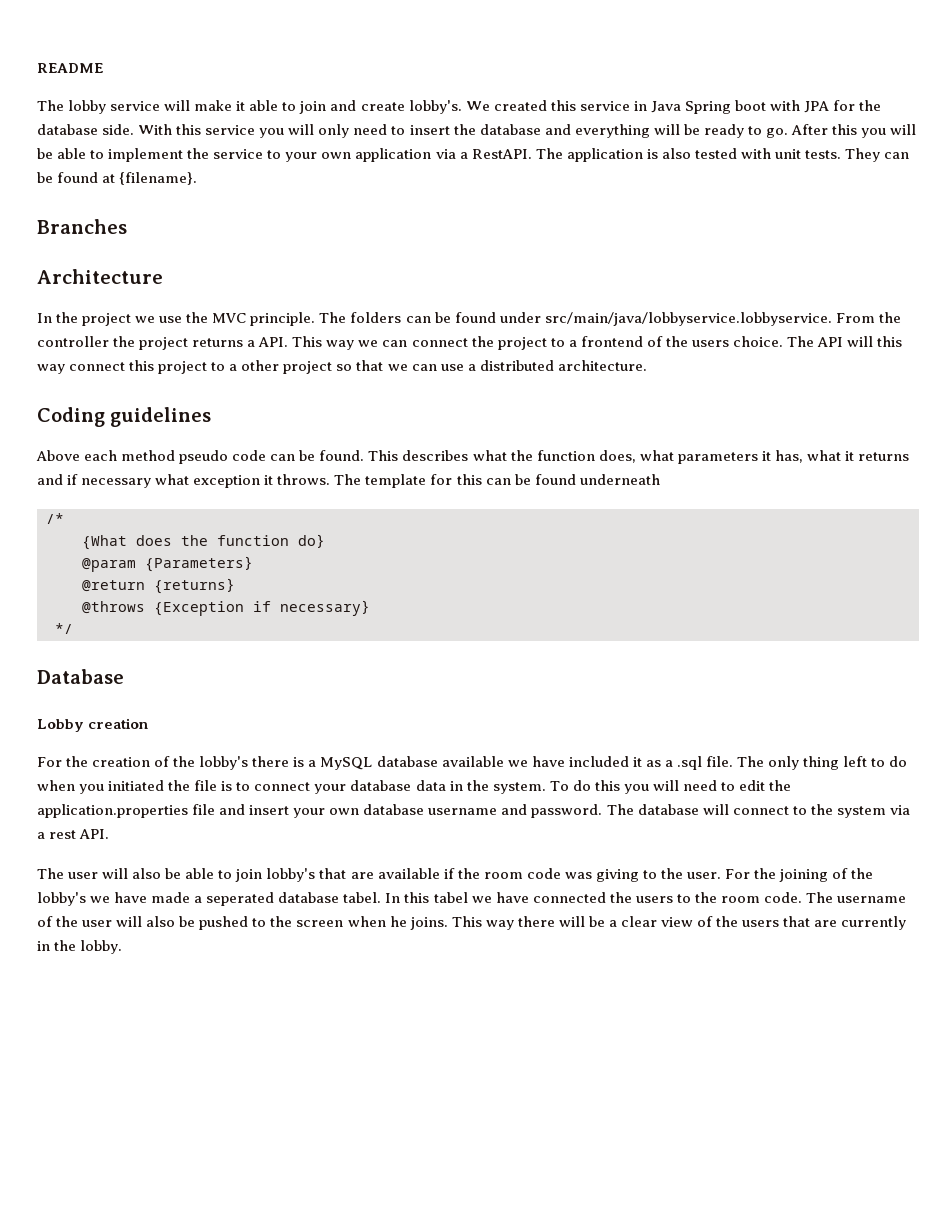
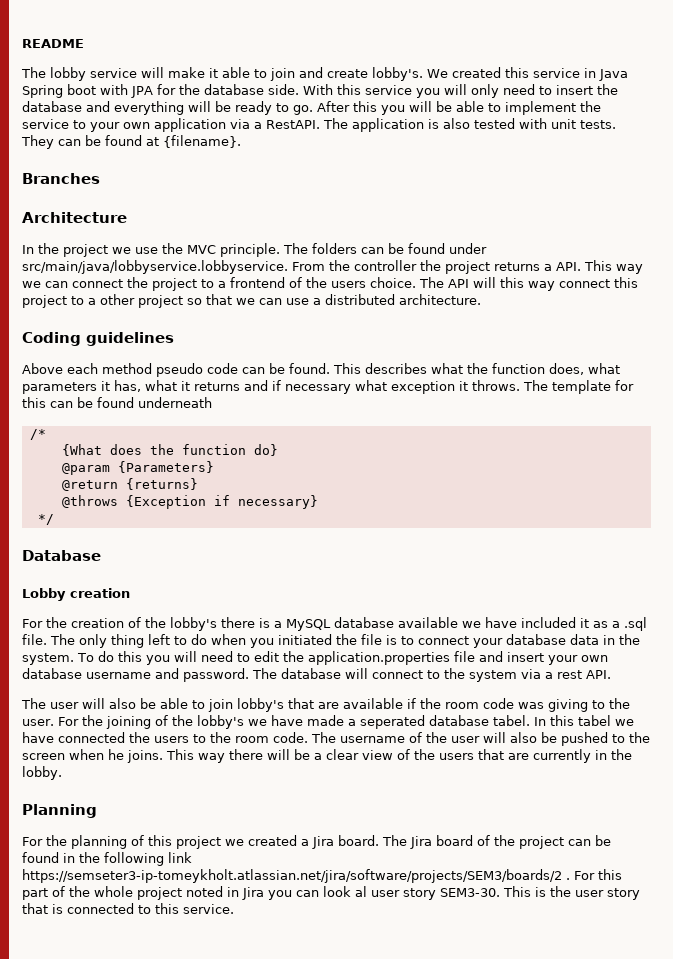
(123, 947) none -> [22,804,97,818] [22,835,611,849] [22,852,192,866] [22,869,622,883] [22,886,640,900] [22,903,234,914] // Planning // For the planning of this project we created a Jira board. The Jira board of the project can be found in the following link https://semseter3-ip-tomeykholt.atlassian.net/jira/software/projects/SEM3/boards/2 . For this part of the whole project noted in Jira you can look al user story SEM3-30. This is the user story that is connected to this service.

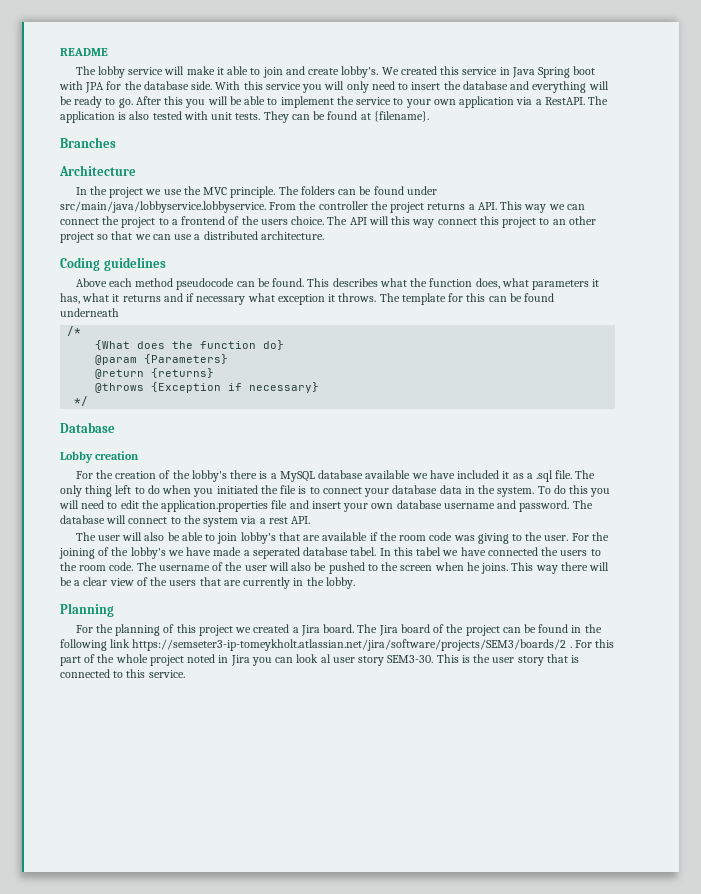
[88,298,96,305] a -> [552,219,566,225] an
[156,363,238,377] pseudo code -> [176,278,235,290] pseudocode

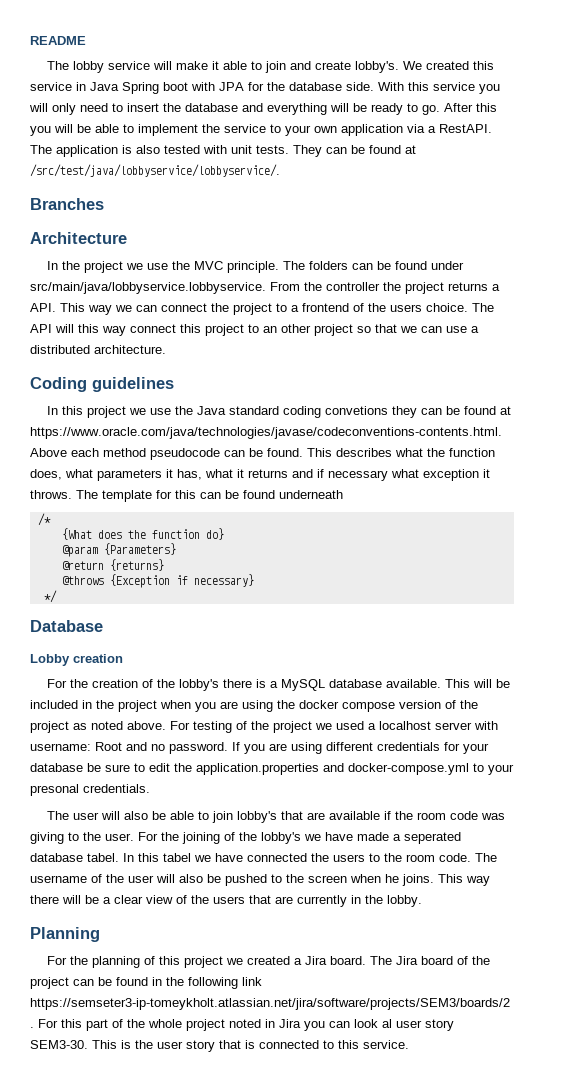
[373,111,429,122] {filename}. -> [30,164,280,177] /src/test/java/lobbyservice/lobbyservice/.
(166, 264) none -> [47,406,512,418] [30,427,502,439] In this project we use the Java standard coding convetions they can be found at https://www.oracle.com/java/technologies/javase/codeconventions-contents.html.
[365,470,596,482] [60,485,611,497] [59,500,593,512] [60,515,311,527] available we have included it as a .sql file. The only thing left to do when you initiated the file is to connect your database data in the system. To do this you will need to edit the application.properties file and insert your own database username and password. The database will connect to the system via a rest API. -> [386,679,511,688] [30,700,478,712] [30,721,498,733] [30,742,489,754] [30,763,514,775] [30,784,150,796] available. This will be included in the project when you are using the docker compose version of the project as noted above. For testing of the project we used a localhost server with username: Root and no password. If you are using different credentials for your database be sure to edit the application.properties and docker-compose.yml to your presonal credentials.

